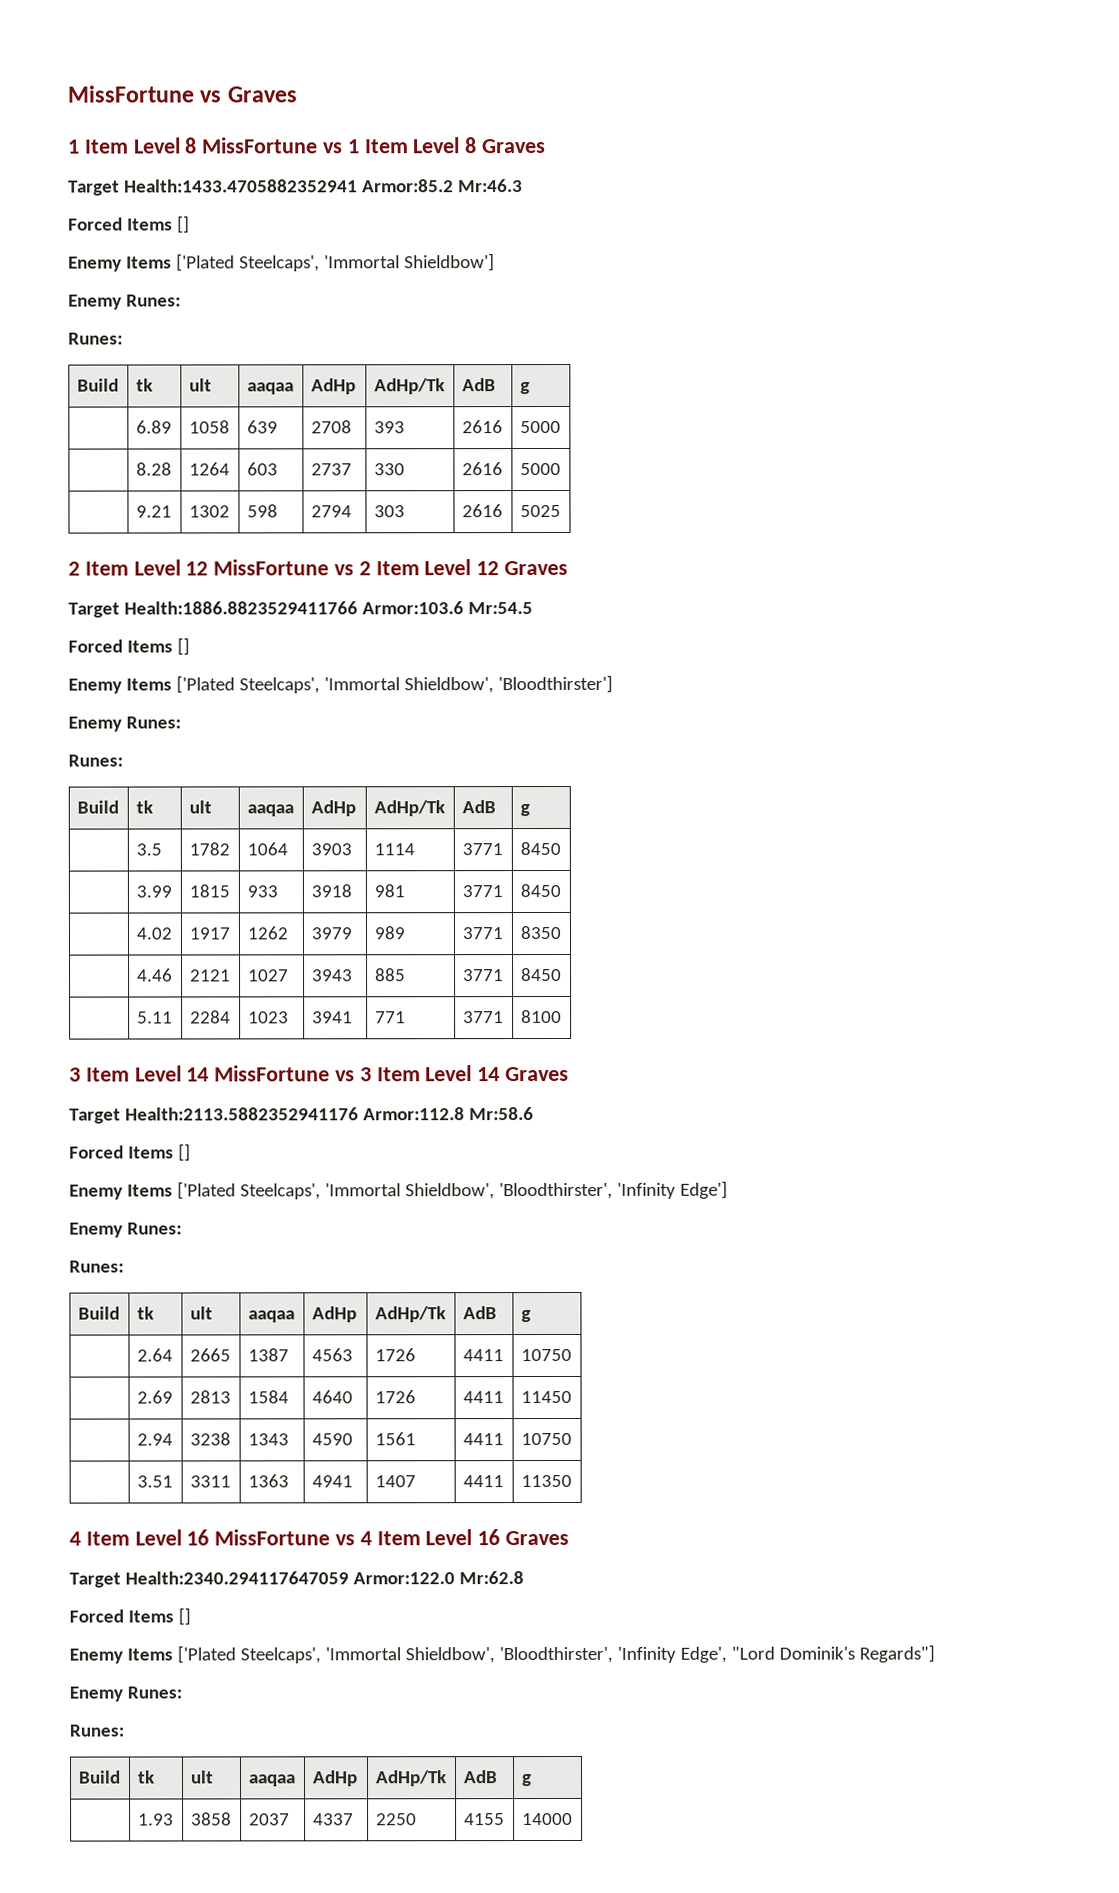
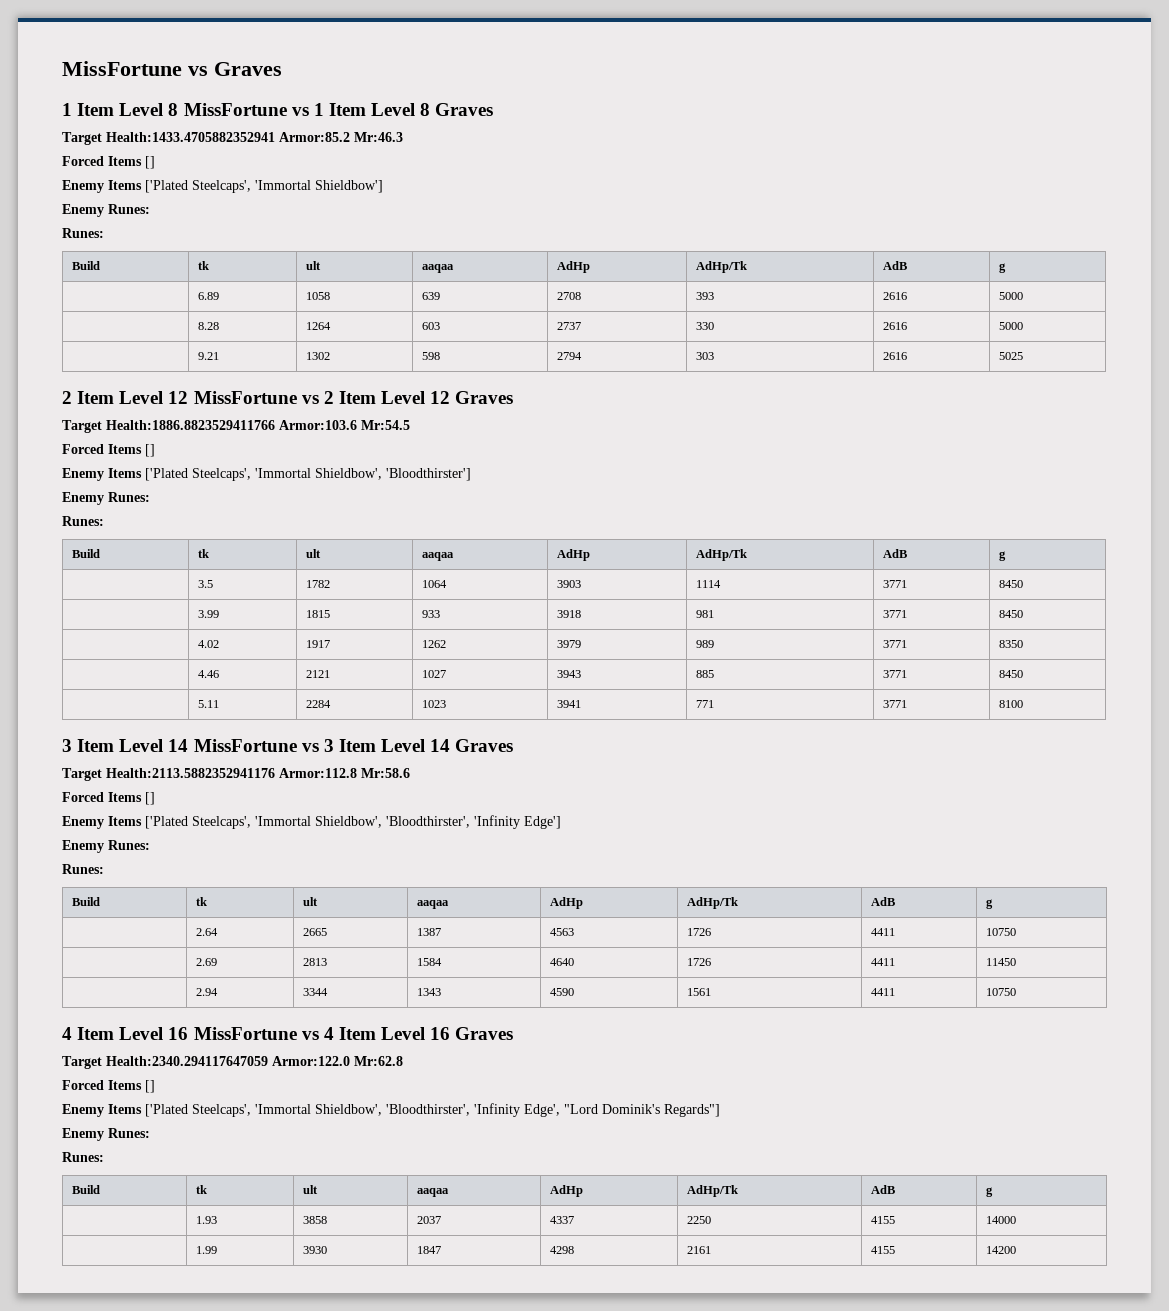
[189,1432,231,1446] 3238 -> [302,988,328,996] 3344
[136,1475,173,1488] [189,1475,231,1488] [247,1474,289,1488] [311,1475,353,1488] [374,1475,416,1488] [462,1475,504,1488] [520,1474,572,1488] // | 3.51 | 3311 | 1363 | 4941 | 1407 | 4411 | 11350 -> (1016, 992) none
(573, 1819) none -> [195,1246,217,1254] [302,1246,327,1254] [416,1246,441,1254] [549,1246,574,1254] [686,1246,711,1254] [870,1246,895,1254] [985,1246,1016,1254] // | 1.99 | 3930 | 1847 | 4298 | 2161 | 4155 | 14200

